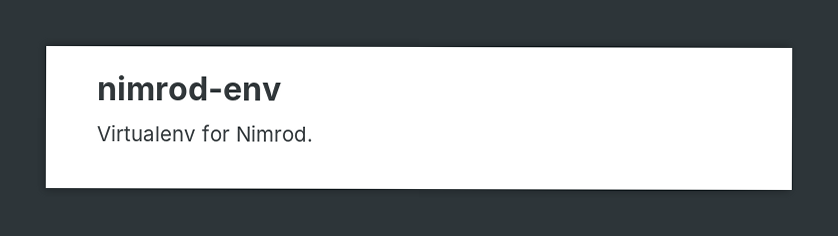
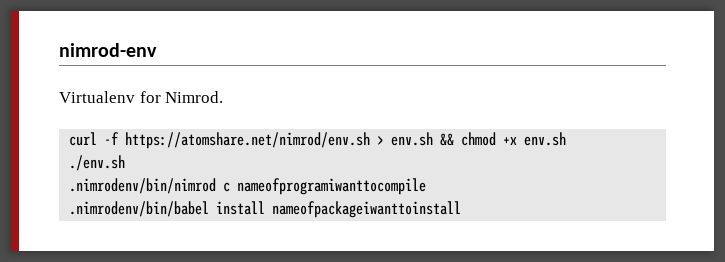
(313, 133) none -> [69,132,567,149] [69,155,126,171] [69,178,427,195] [69,201,462,218] // curl -f https://atomshare.net/nimrod/env.sh > env.sh && chmod +x env.sh // ./env.sh // .nimrodenv/bin/nimrod c nameofprogramiwanttocompile // .nimrodenv/bin/babel install nameofpackageiwanttoinstall

